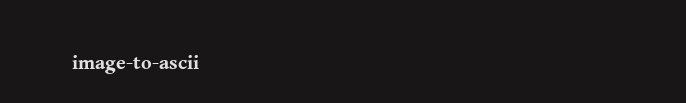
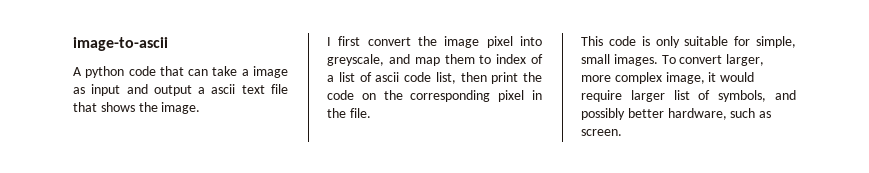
(199, 64) none -> [73,66,288,78] [73,84,288,96] [73,102,201,114] [327,36,542,48] [327,54,543,66] [327,72,542,84] [327,90,542,102] [327,108,371,118] [581,36,796,48] [581,54,765,66] [581,72,755,84] [581,90,796,102] [581,108,772,120] [581,129,622,136] // A python code that can take a image as input and output a ascii text file that shows the image. // I first convert the image pixel into greyscale, and map them to index of a list of ascii code list, then print the code on the corresponding pixel in the file. // This code is only suitable for simple, small images. To convert larger, more complex image, it would require larger list of symbols, and possibly better hardware, such as screen.

